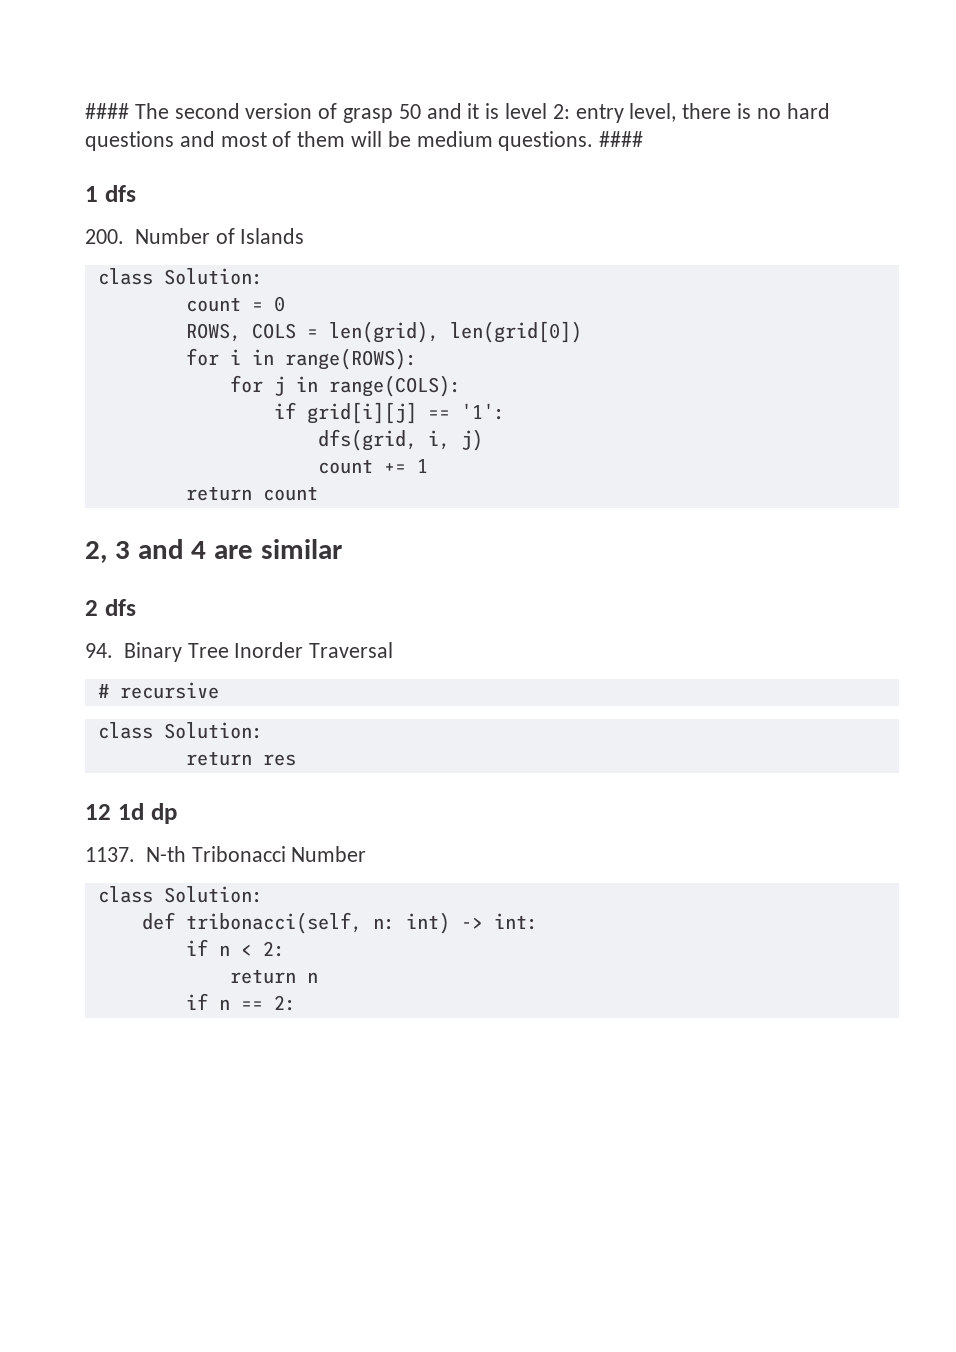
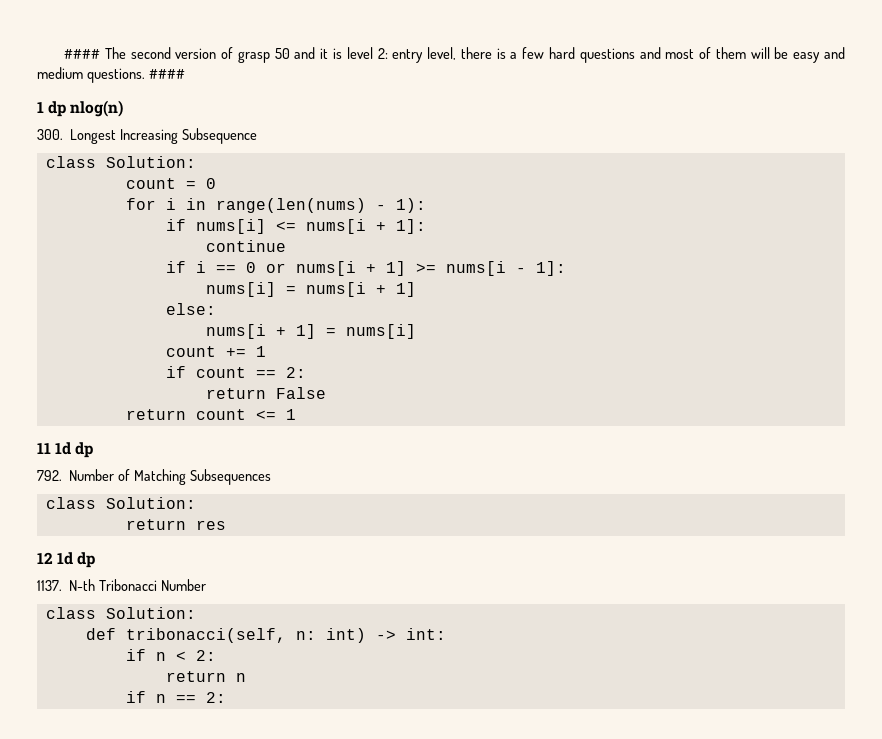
[756,108,781,119] no -> [510,47,545,59] a few
(411, 139) none -> [793,47,846,63] easy and
[104,185,136,202] [85,228,305,244] dfs // 200. Number of Islands -> [48,100,124,117] [37,128,258,144] dp nlog(n) // 300. Longest Increasing Subsequence
[185,321,582,343] [185,348,417,370] [229,375,461,397] [273,402,505,424] [317,429,483,451] [317,459,428,474] [185,486,318,501] [85,539,343,563] [85,599,136,616] [85,642,394,662] [97,682,219,699] ROWS, COLS = len(grid), len(grid[0]) // for i in range(ROWS): // for j in range(COLS): // if grid[i][j] == '1': // dfs(grid, i, j) // count += 1 // return count // 2, 3 and 4 are similar // 2 dfs // 94. Binary Tree Inorder Traversal // # recursive -> [125,198,426,213] [165,219,426,234] [205,240,286,252] [165,261,566,276] [205,282,416,297] [165,303,216,315] [205,324,416,339] [165,346,266,357] [165,366,306,378] [205,387,326,399] [125,409,296,420] [37,442,94,458] [37,469,271,485] for i in range(len(nums) - 1): // if nums[i] <= nums[i + 1]: // continue // if i == 0 or nums[i + 1] >= nums[i - 1]: // nums[i] = nums[i + 1] // else: // nums[i + 1] = nums[i] // count += 1 // if count == 2: // return False // return count <= 1 // 11 1d dp // 792. Number of Matching Subsequences

